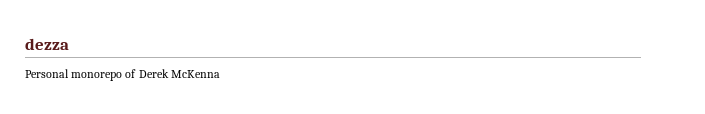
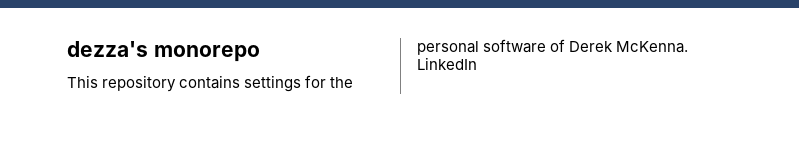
[25,38,69,50] [25,69,220,81] dezza // Personal monorepo of Derek McKenna -> [67,41,260,62] [67,75,354,92] [417,39,689,55] [417,57,477,70] dezza's monorepo // This repository contains settings for the personal software of Derek McKenna. LinkedIn

